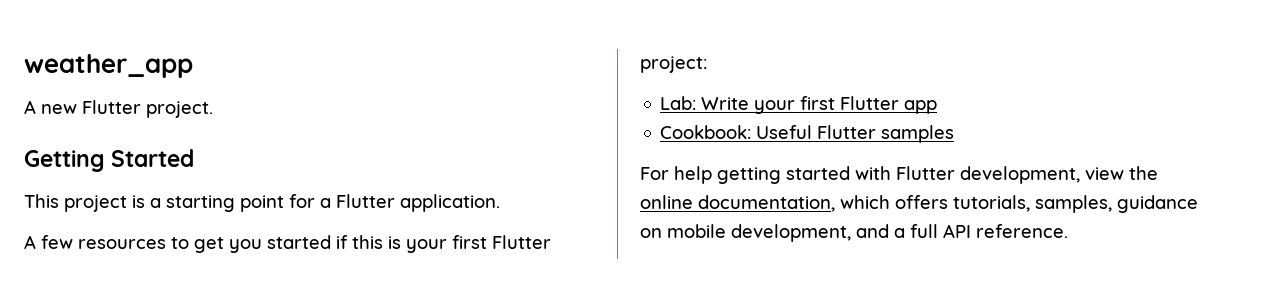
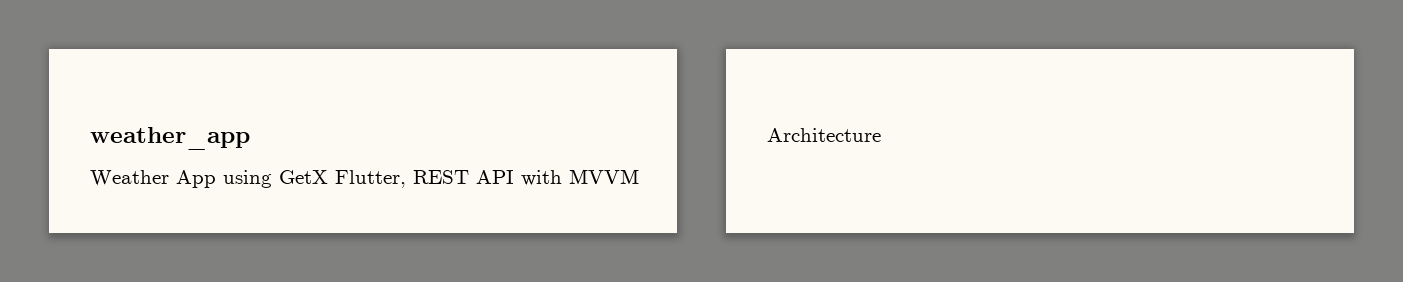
[24,100,213,118] [24,149,195,172] [24,194,500,212] [24,235,551,253] [640,56,707,73] [660,96,938,114] [660,125,955,143] [640,166,1158,184] [640,195,1198,213] [640,224,1068,242] A new Flutter project. // Getting Started // This project is a starting point for a Flutter application. // A few resources to get you started if this is your first Flutter project: // Lab: Write your first Flutter app // Cookbook: Useful Flutter samples // For help getting started with Flutter development, view the online documentation, which offers tutorials, samples, guidance on mobile development, and a full API reference. -> [90,169,639,188] [767,128,881,142] Weather App using GetX Flutter, REST API with MVVM Architecture

